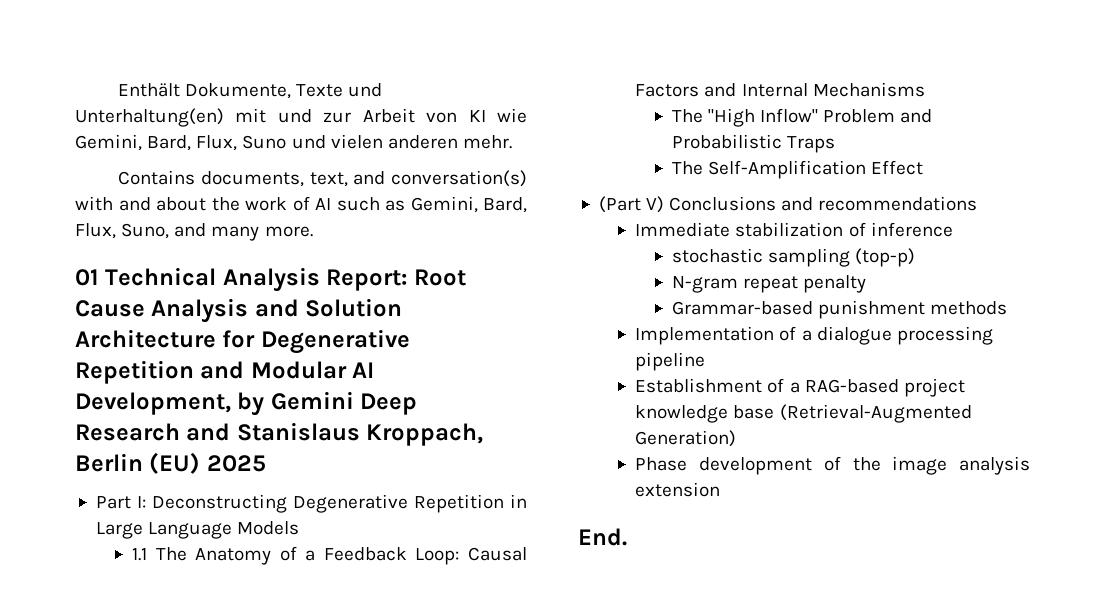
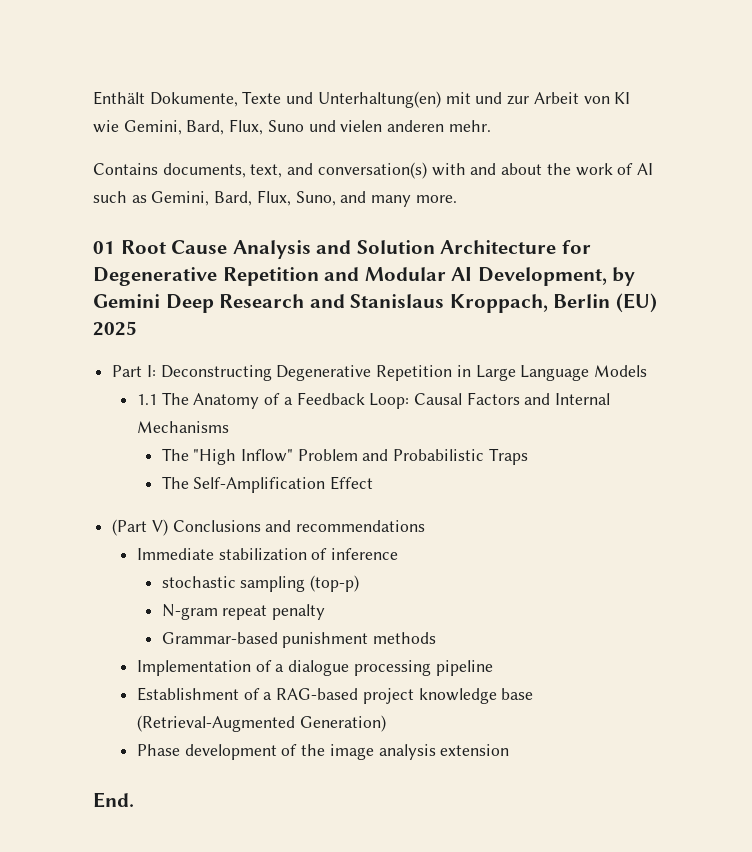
[105,267,408,292] Technical Analysis Report: -> (115, 247) none

